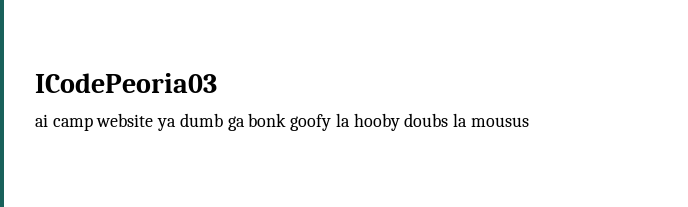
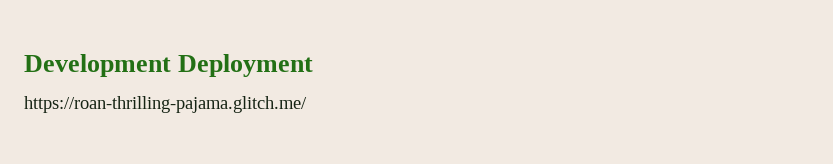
[35,73,217,93] [35,113,529,131] ICodePeoria03 // ai camp website ya dumb ga bonk goofy la hooby doubs la mousus -> [24,54,314,77] [24,96,307,113] Development Deployment // https://roan-thrilling-pajama.glitch.me/

